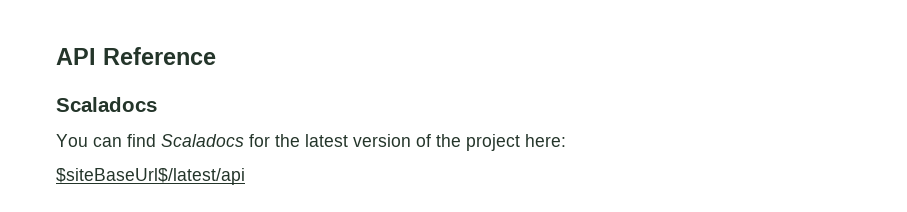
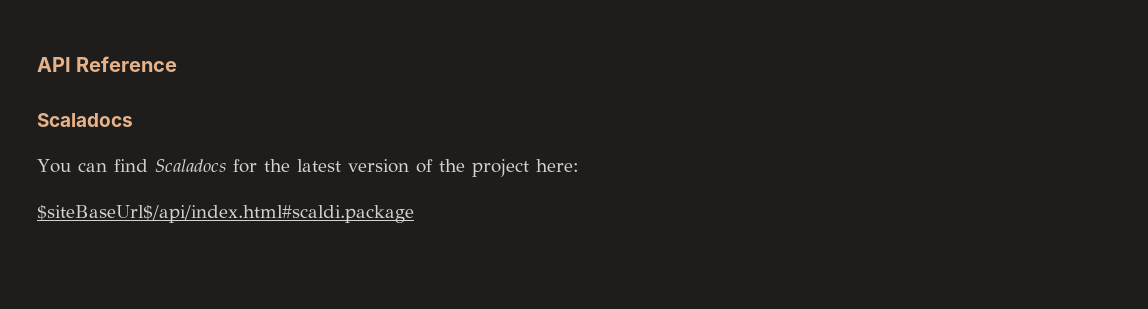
[56,168,245,185] $siteBaseUrl$/latest/api -> [37,205,414,223] $siteBaseUrl$/api/index.html#scaldi.package

